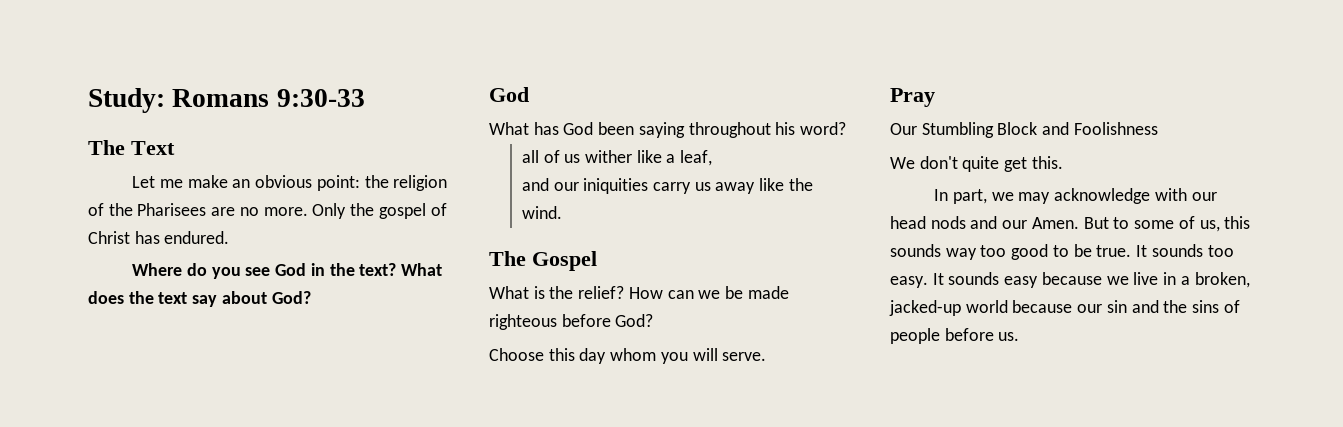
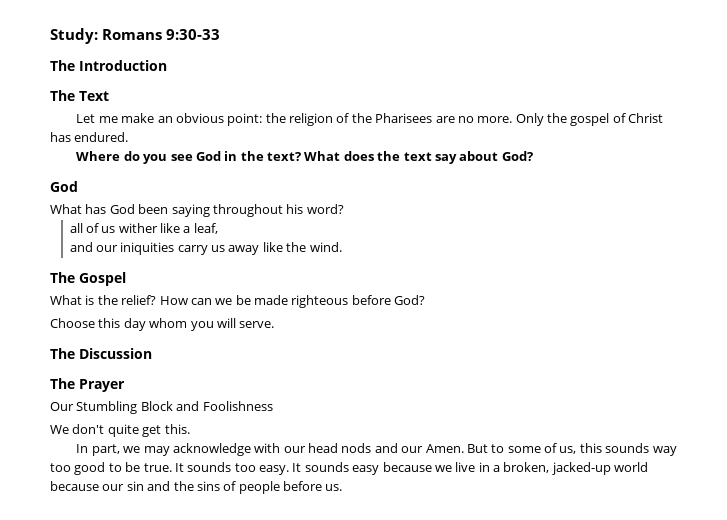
(365, 98) none -> [50,60,167,71] // The Introduction
[890,88,935,107] Pray -> [50,348,152,359] [50,378,125,392] The Discussion // The Prayer

